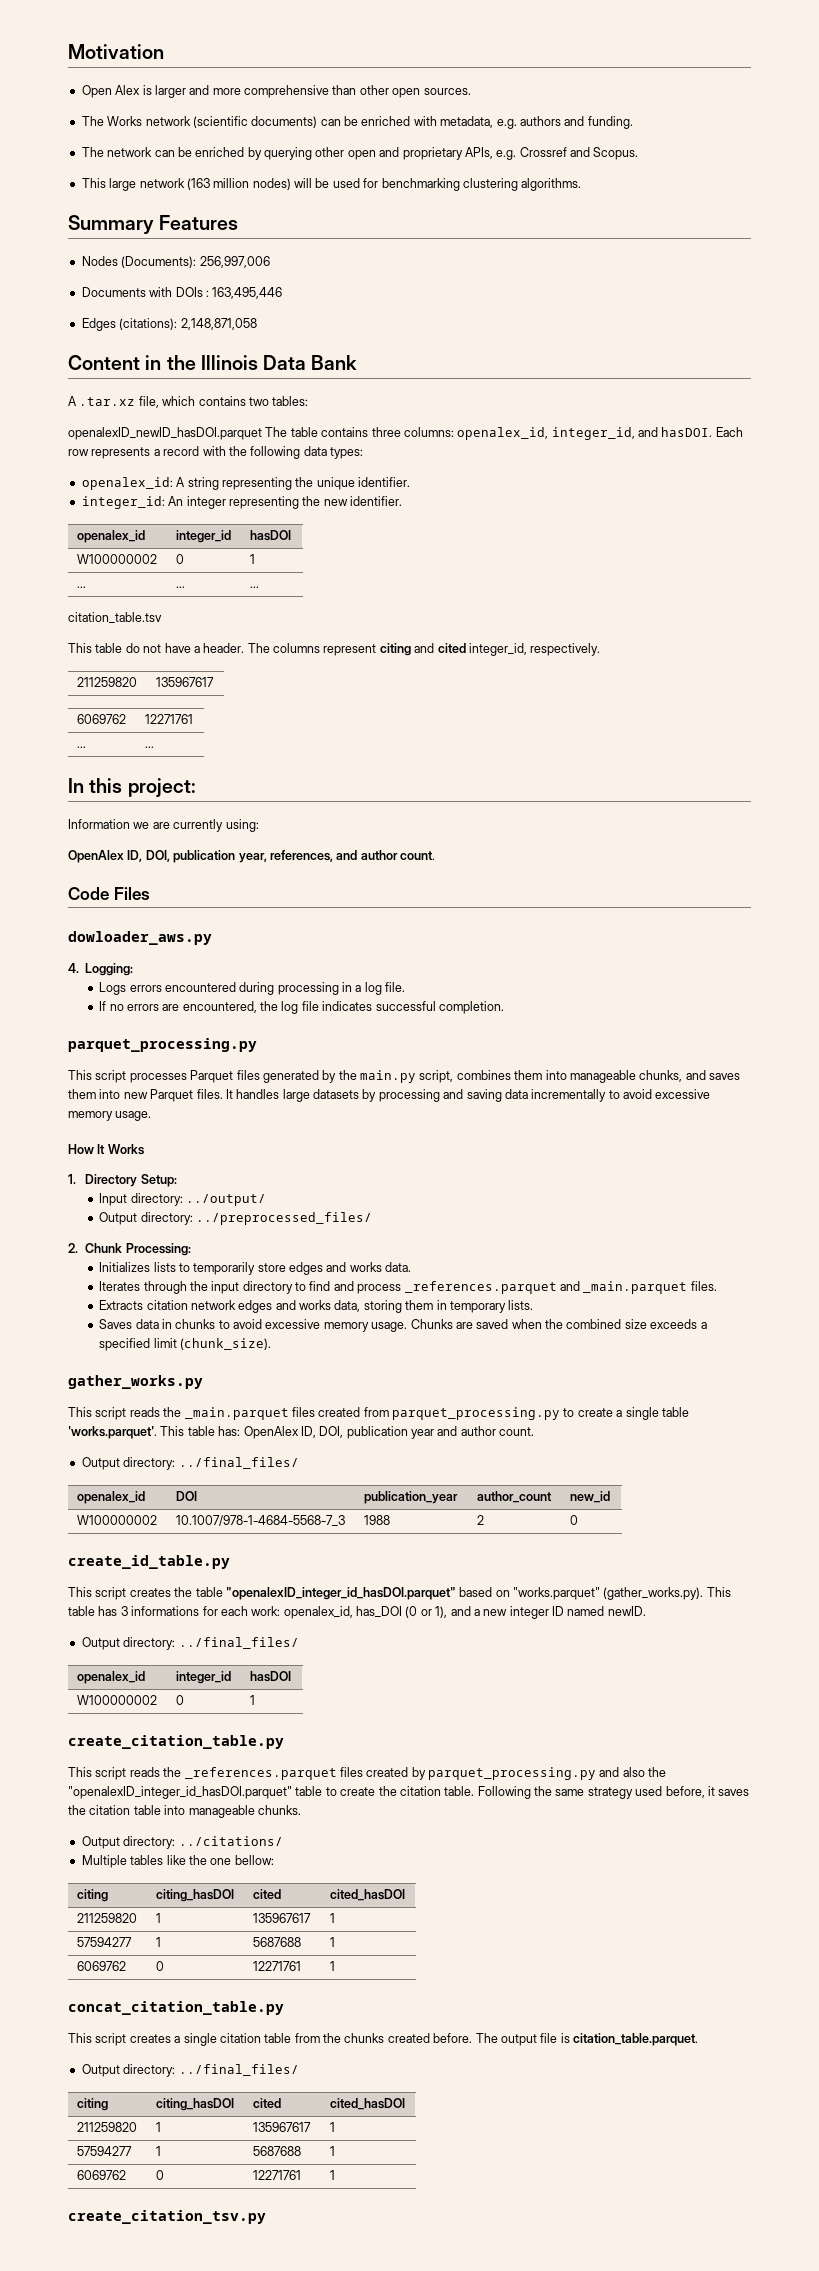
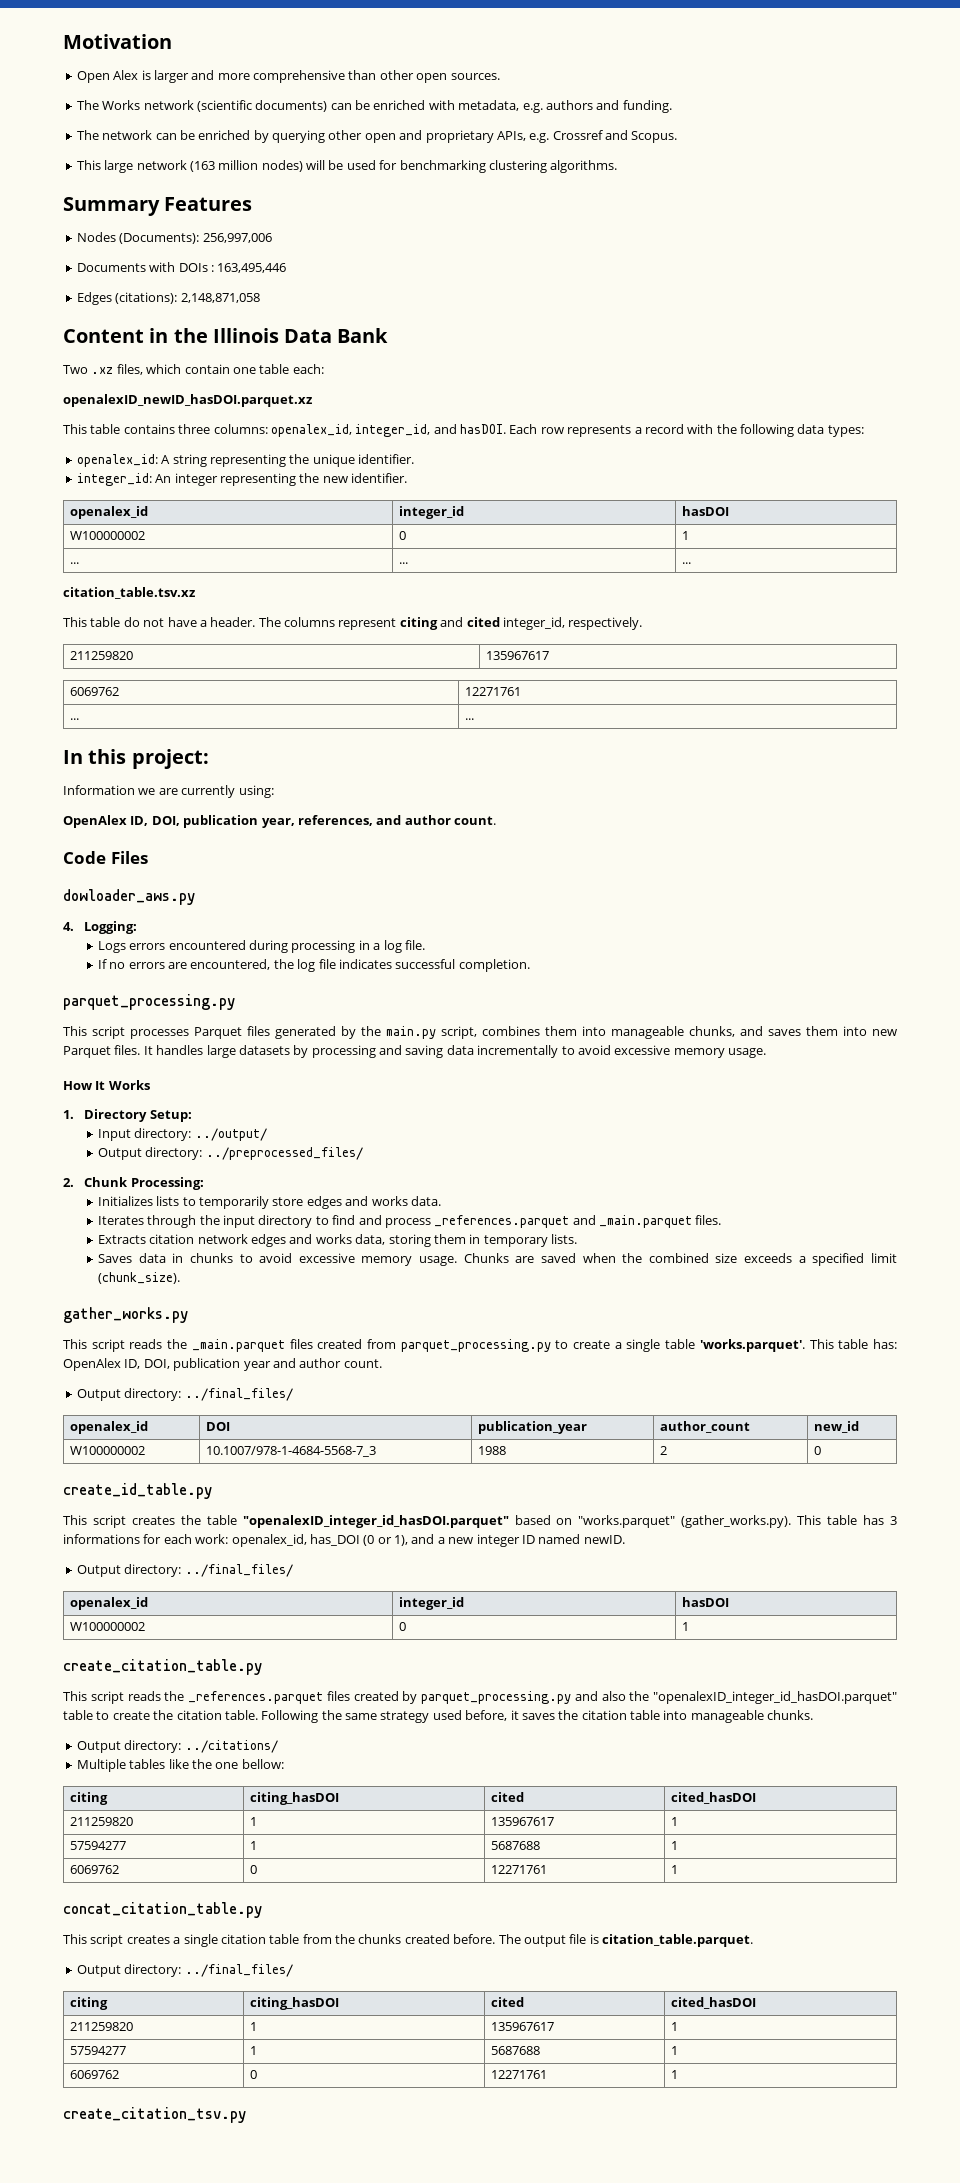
[68,396,309,408] [68,427,288,440] A .tar.xz file, which contains two tables: // openalexID_newID_hasDOI.parquet The -> [63,364,324,375] [63,394,312,407] [63,424,87,434] Two .xz files, which contain one table each: // openalexID_newID_hasDOI.parquet.xz // This
[68,612,162,623] citation_table.tsv -> [63,587,195,599] citation_table.tsv.xz

